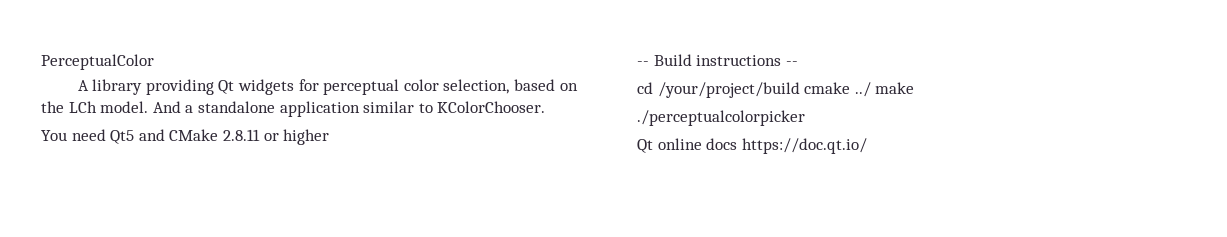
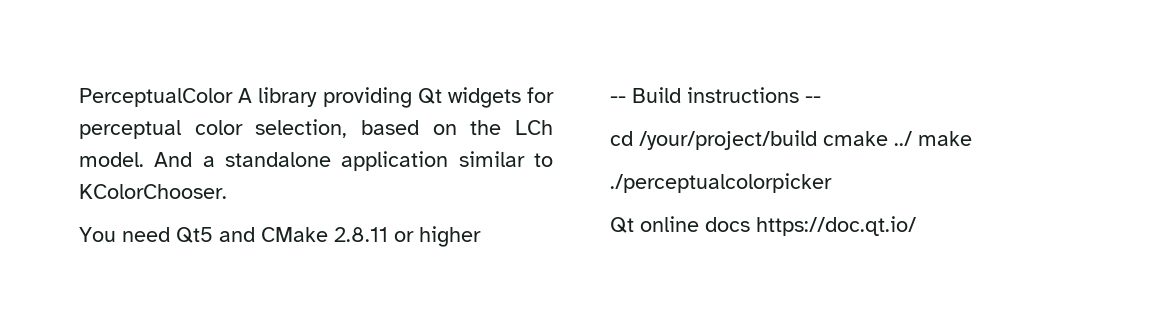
(154, 62) // -> (233, 97) none

